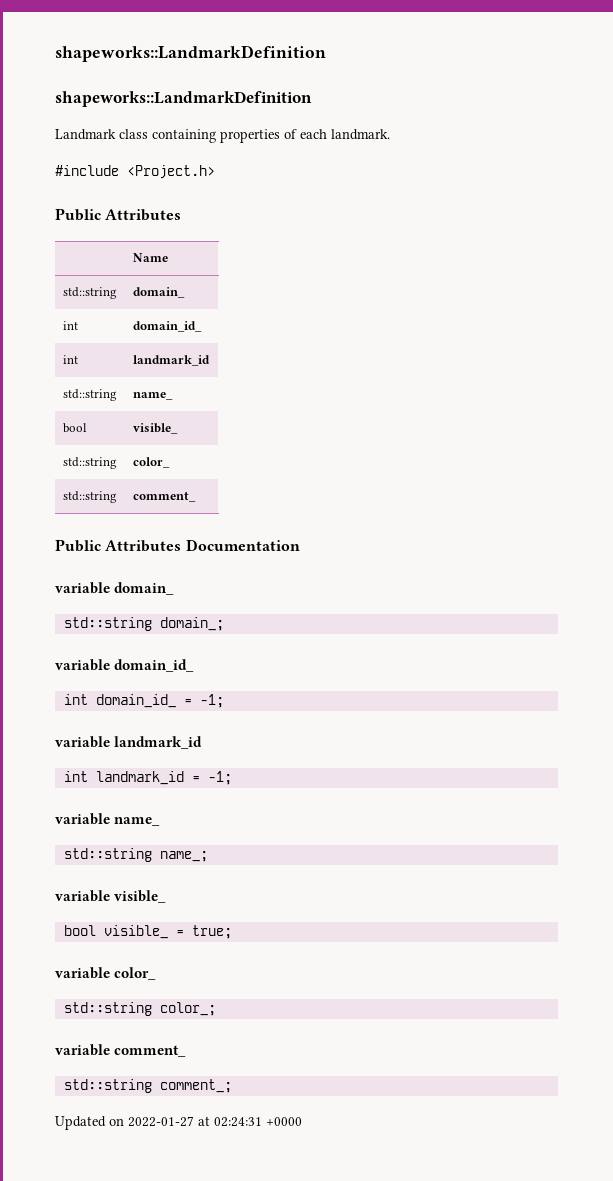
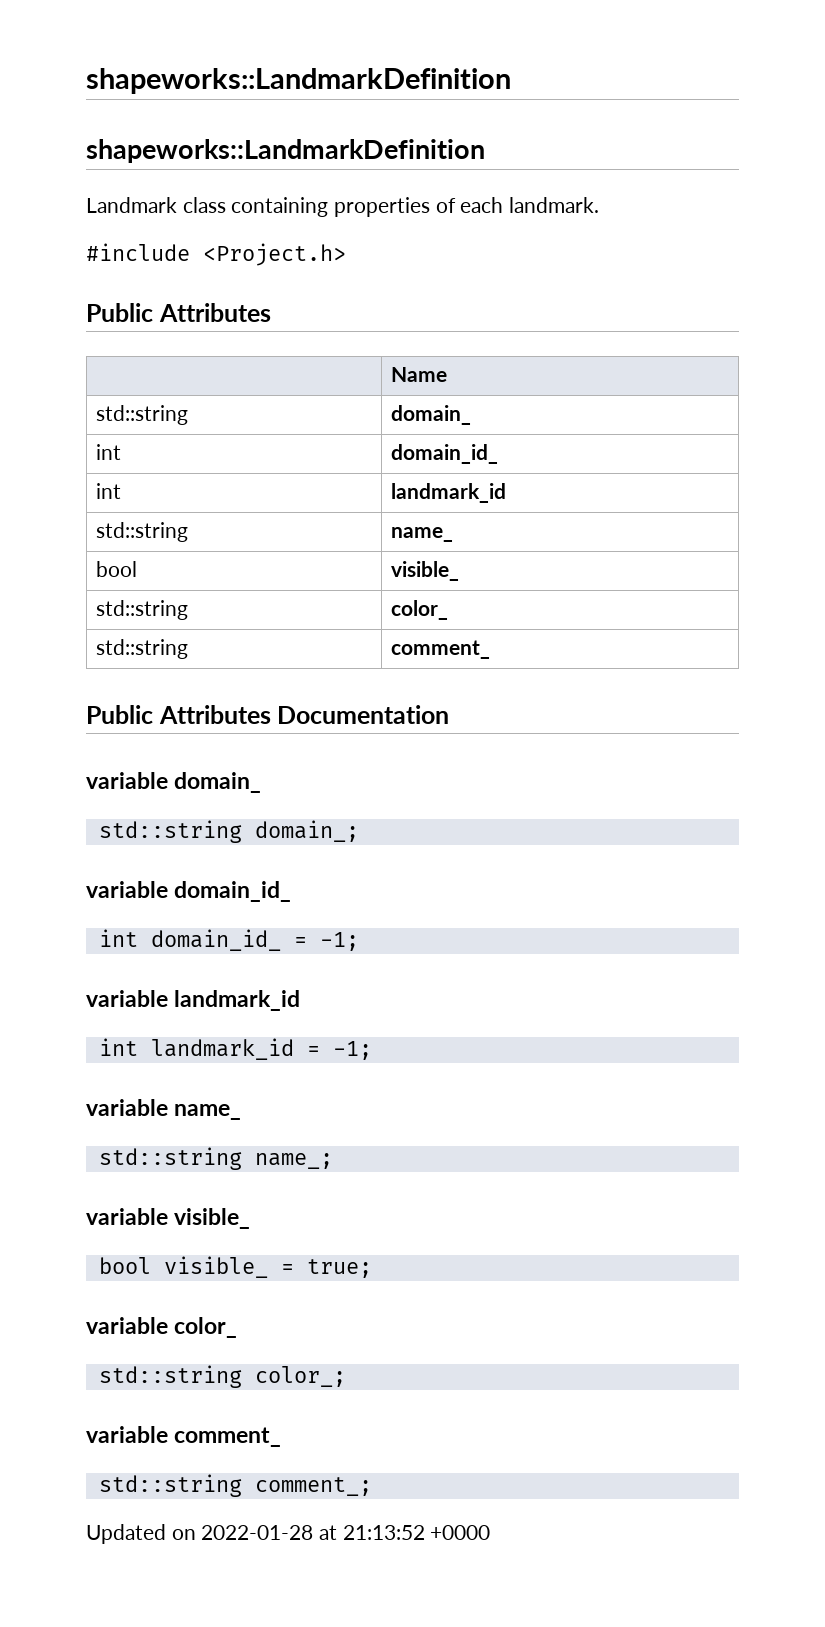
[128,1116,262,1127] 2022-01-27 at 02:24:31 -> [201,1525,425,1540] 2022-01-28 at 21:13:52

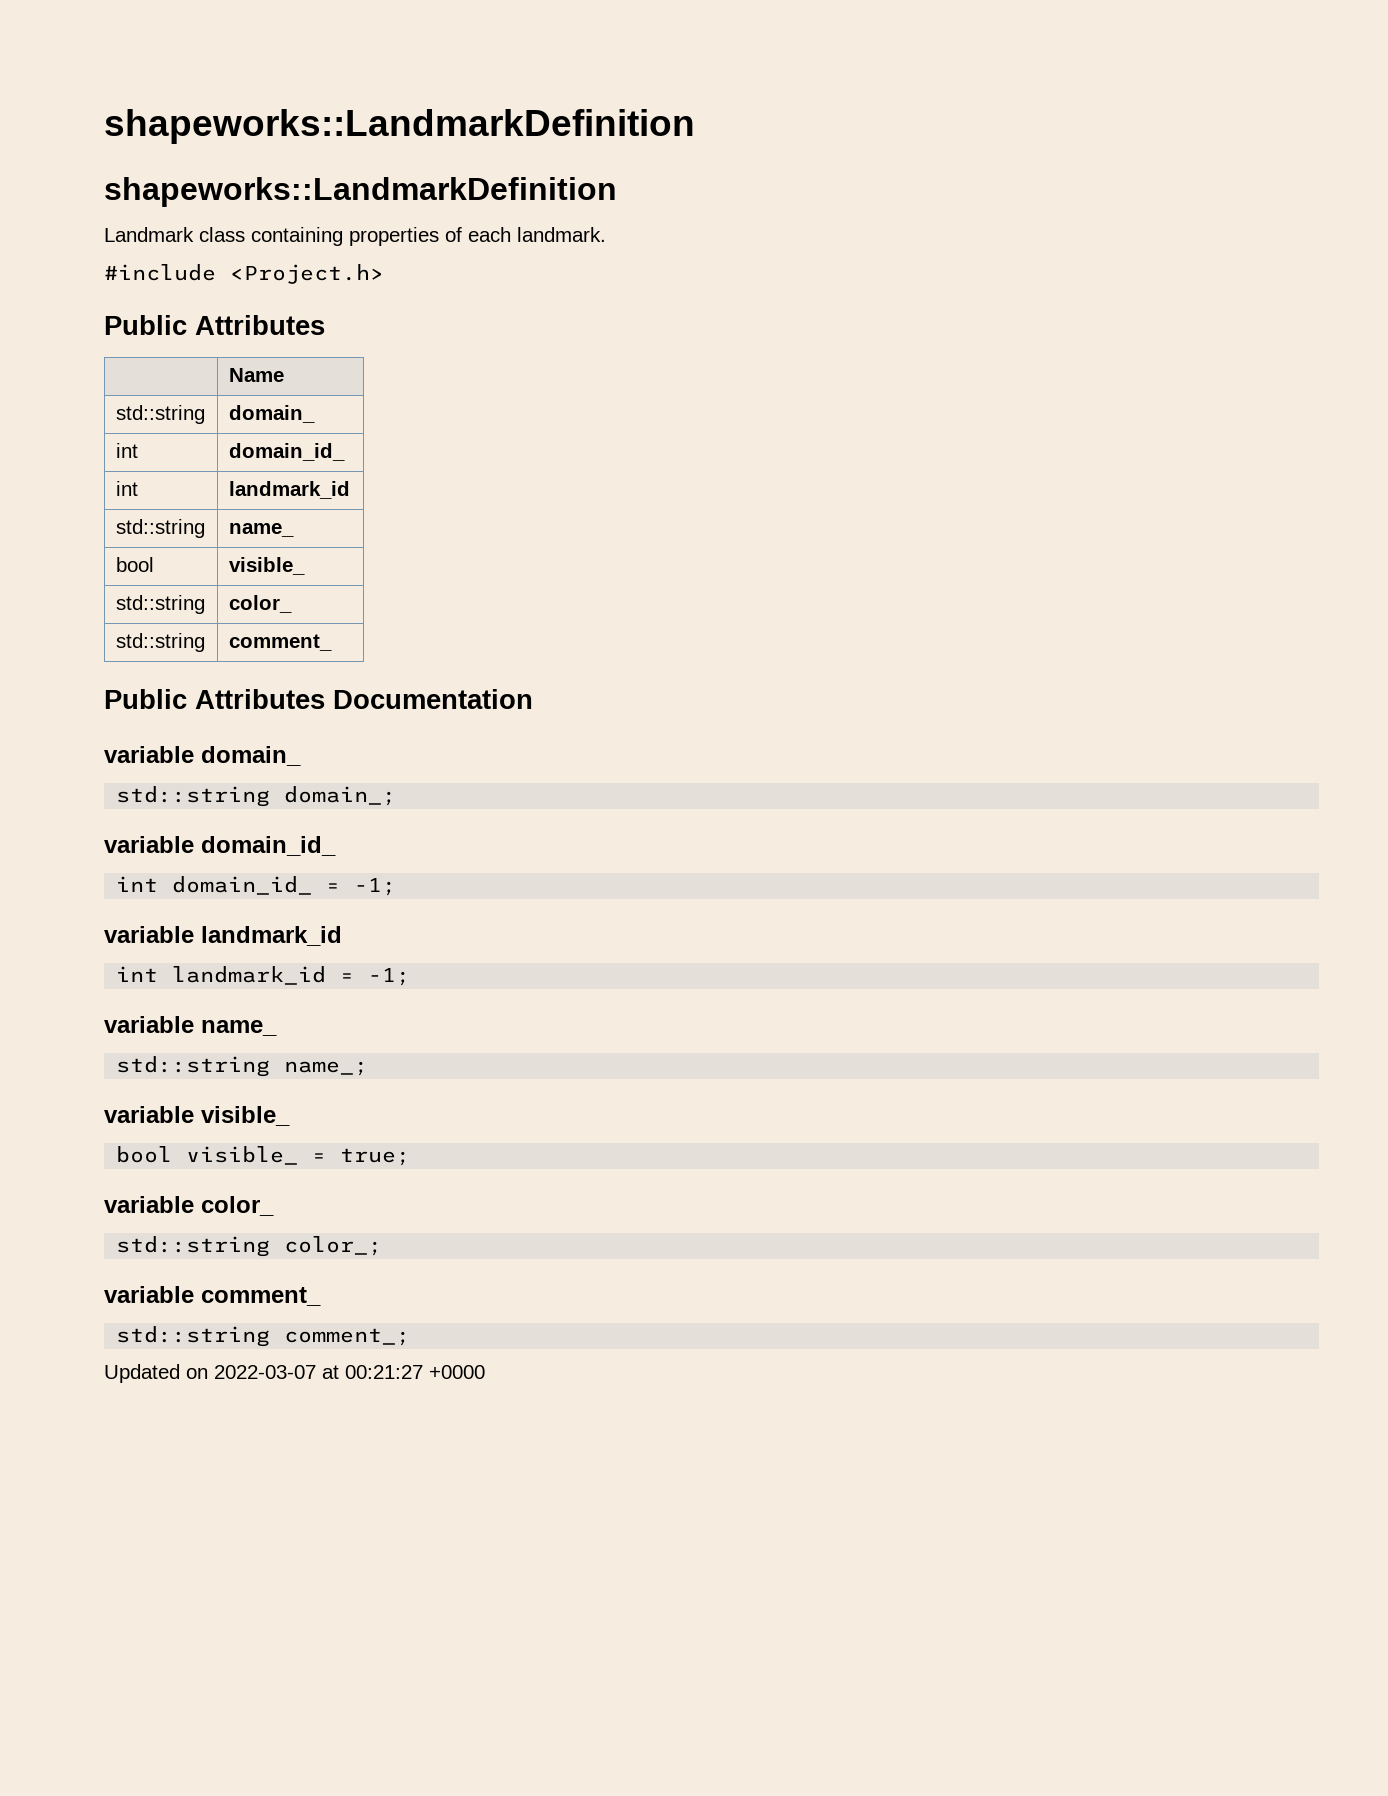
[201,1525,425,1540] 2022-01-28 at 21:13:52 -> [214,1365,423,1379] 2022-03-07 at 00:21:27

